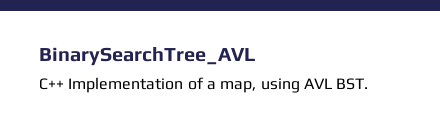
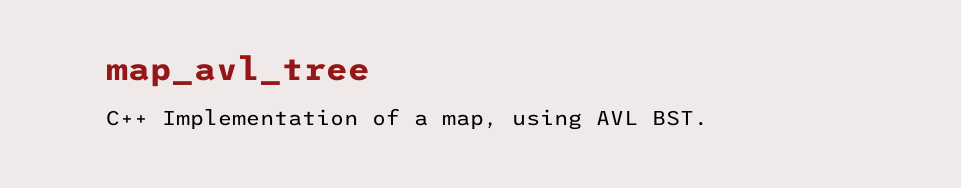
[39,47,256,66] BinarySearchTree_AVL -> [106,55,370,87] map_avl_tree

